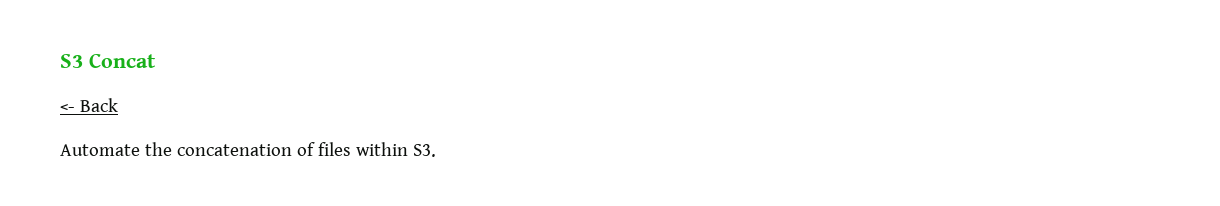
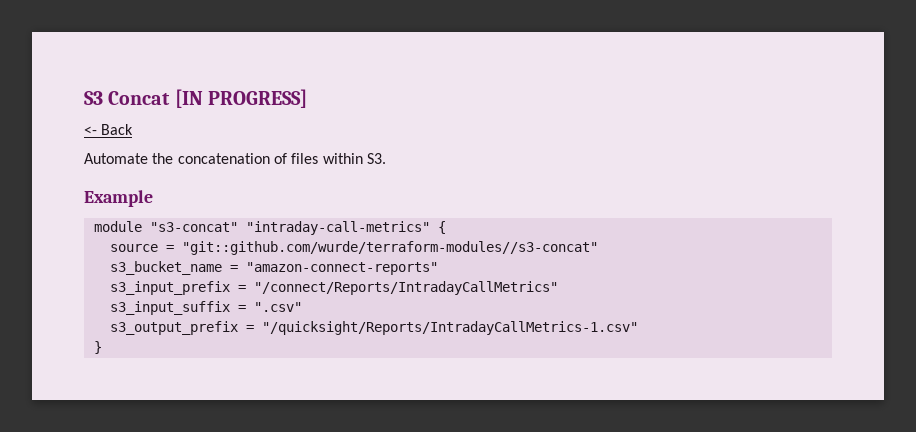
(156, 60) none -> [174,89,307,108] [IN PROGRESS]
(436, 150) none -> [84,190,153,207] [93,221,446,235] [109,241,598,255] [109,261,438,275] [109,281,558,295] [109,301,302,315] [109,321,638,335] [93,341,102,354] // Example // module "s3-concat" "intraday-call-metrics" { // source = "git::github.com/wurde/terraform-modules//s3-concat" // s3_bucket_name = "amazon-connect-reports" // s3_input_prefix = "/connect/Reports/IntradayCallMetrics" // s3_input_suffix = ".csv" // s3_output_prefix = "/quicksight/Reports/IntradayCallMetrics-1.csv" // }

